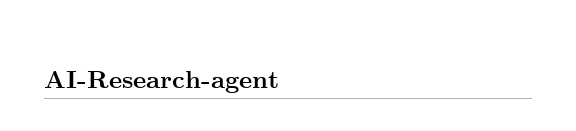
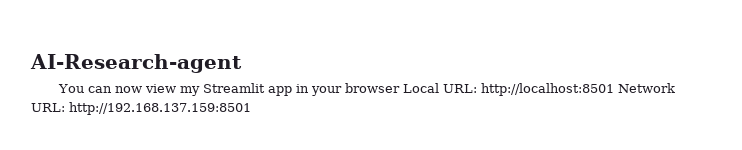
(279, 82) none -> [57,83,675,96] [31,102,251,115] // You can now view my Streamlit app in your browser Local URL: http://localhost:8501 Network URL: http://192.168.137.159:8501

